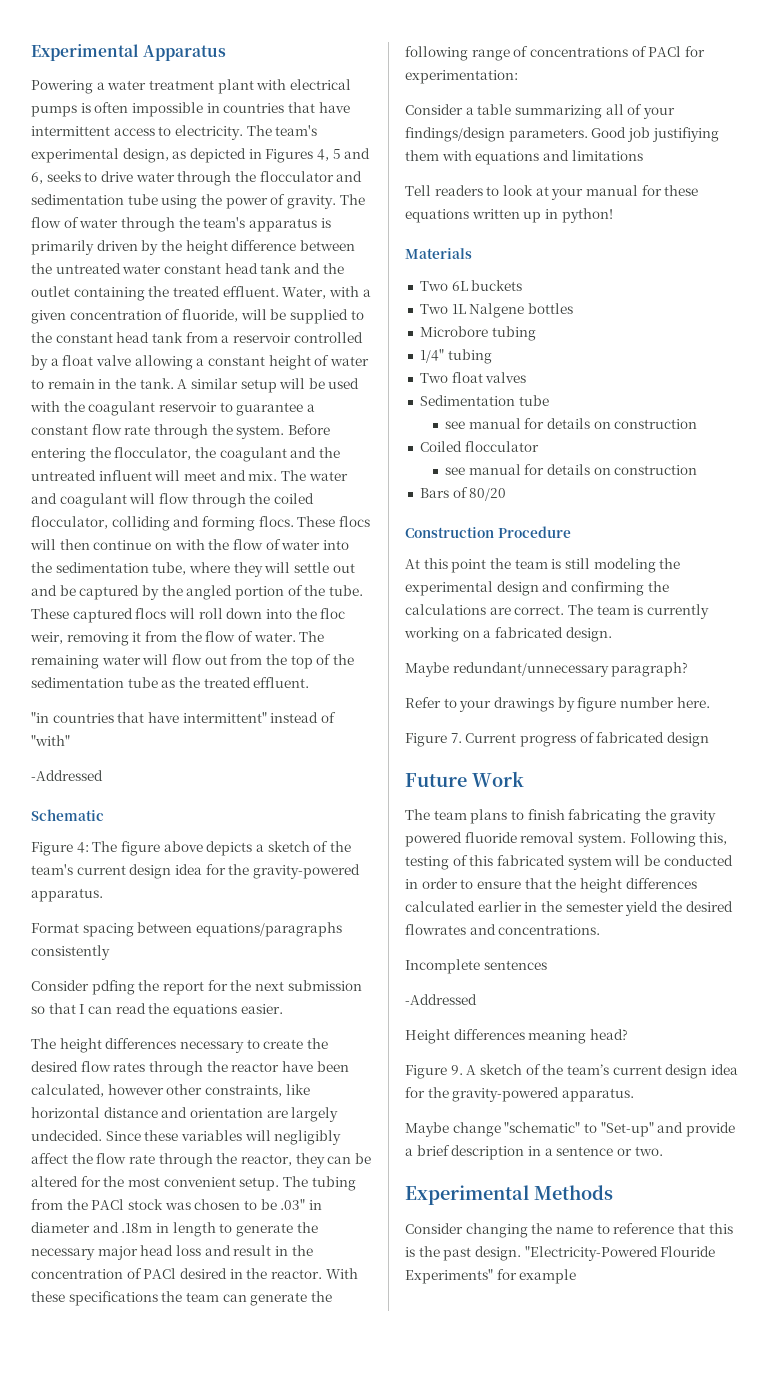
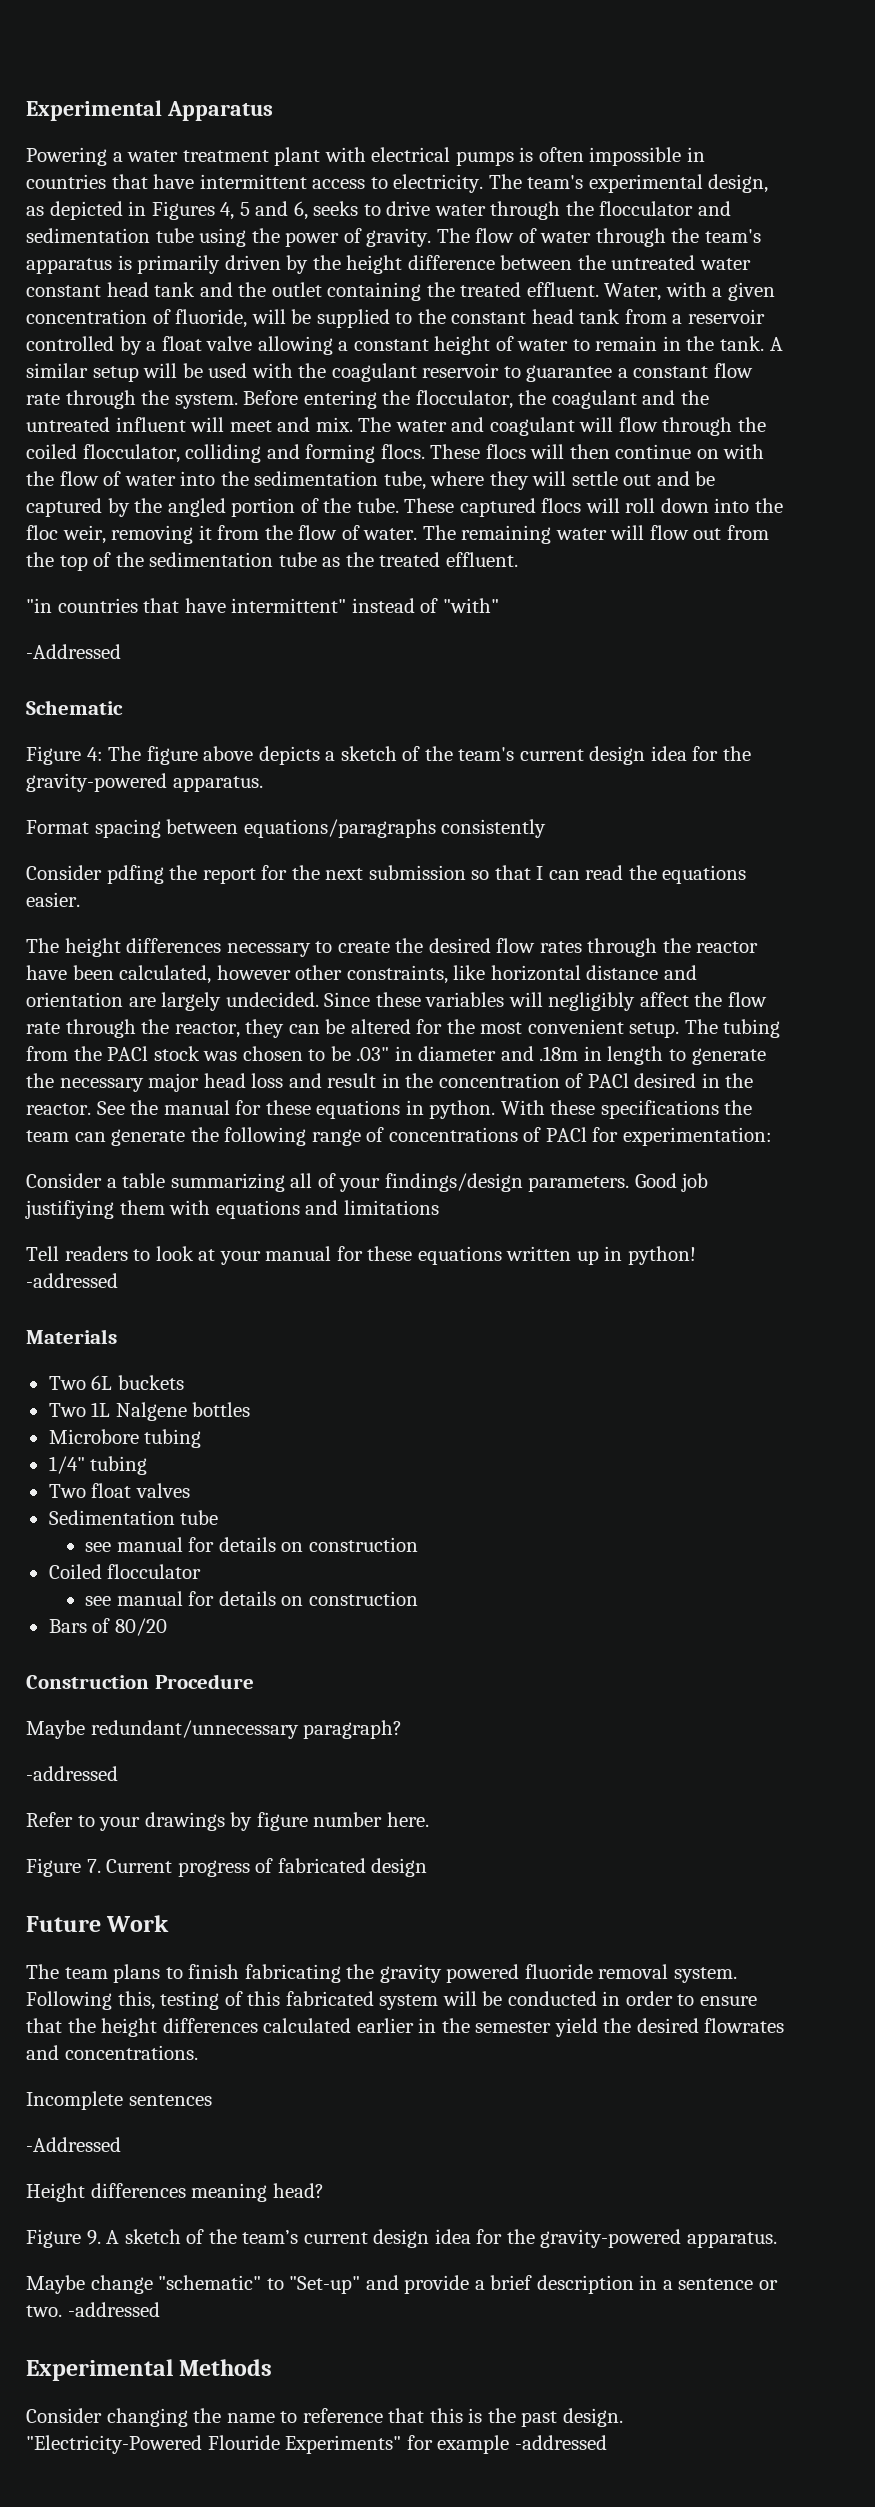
(322, 1274) none -> [96,1100,496,1119] See the manual for these equations in python.
(613, 215) none -> [26,1273,118,1288] -addressed
[405,558,681,573] [405,581,669,596] [405,604,709,619] [404,627,612,642] // At this point the team is still modeling the experimental design and confirming the calculations are correct. The team is currently working on a fabricated design. -> (254, 1681) none
(689, 669) none -> [26,1766,118,1781] // -addressed
(663, 1151) none -> [67,2302,160,2317] -addressed
(577, 1276) none -> [514,2435,607,2450] -addressed

